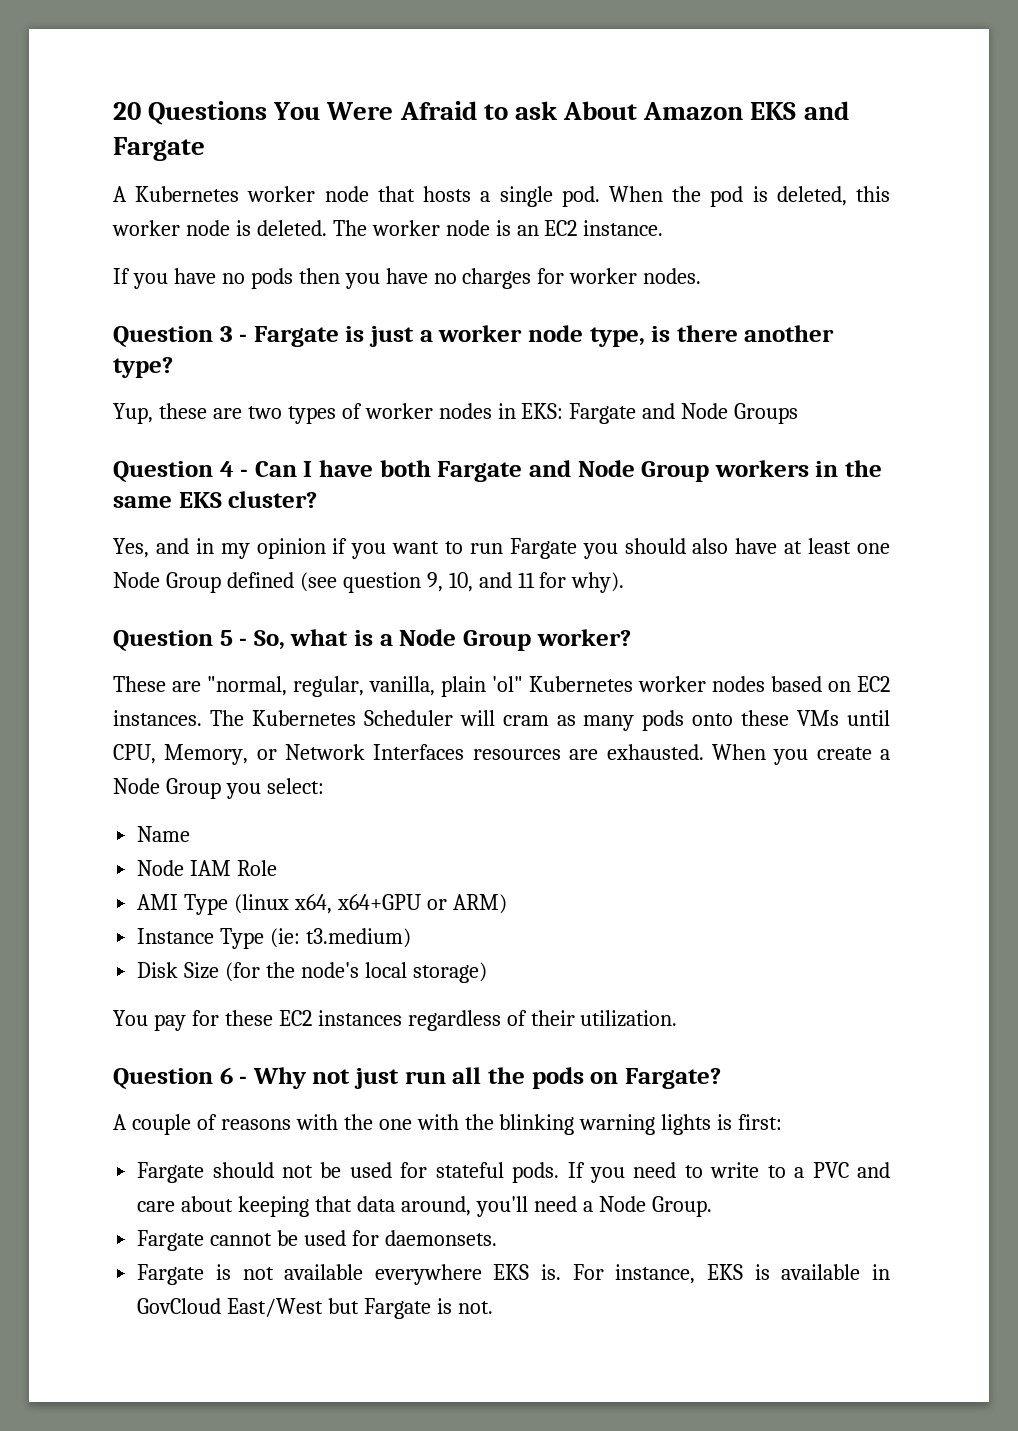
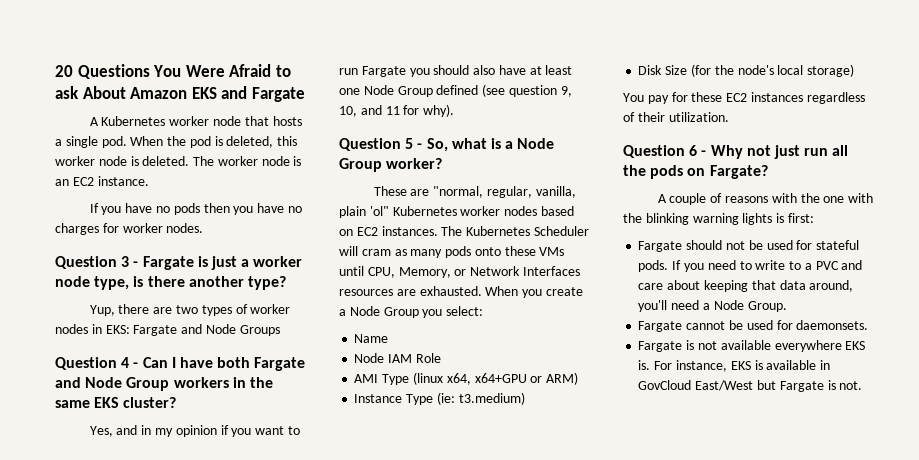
[158,403,207,419] these -> [118,304,150,314] there

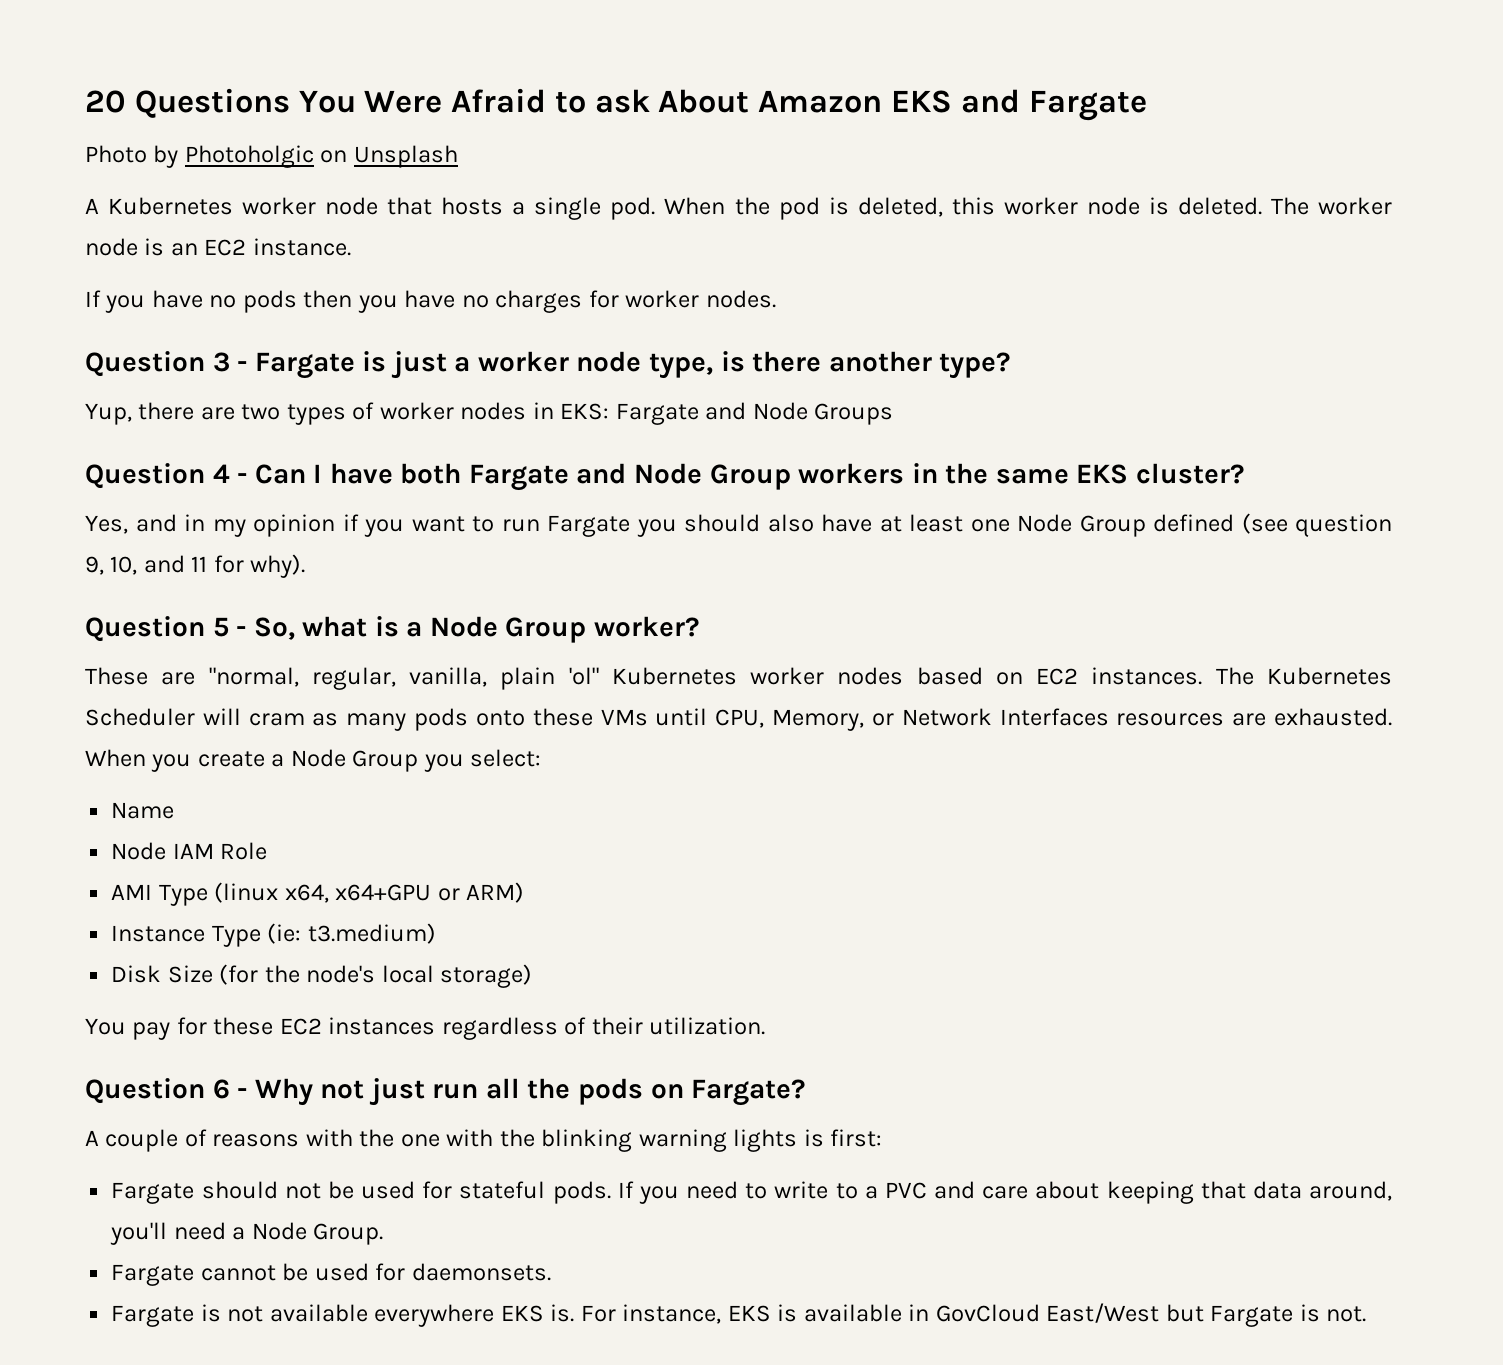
(305, 94) none -> [85,145,458,168] // Photo by Photoholgic on Unsplash

